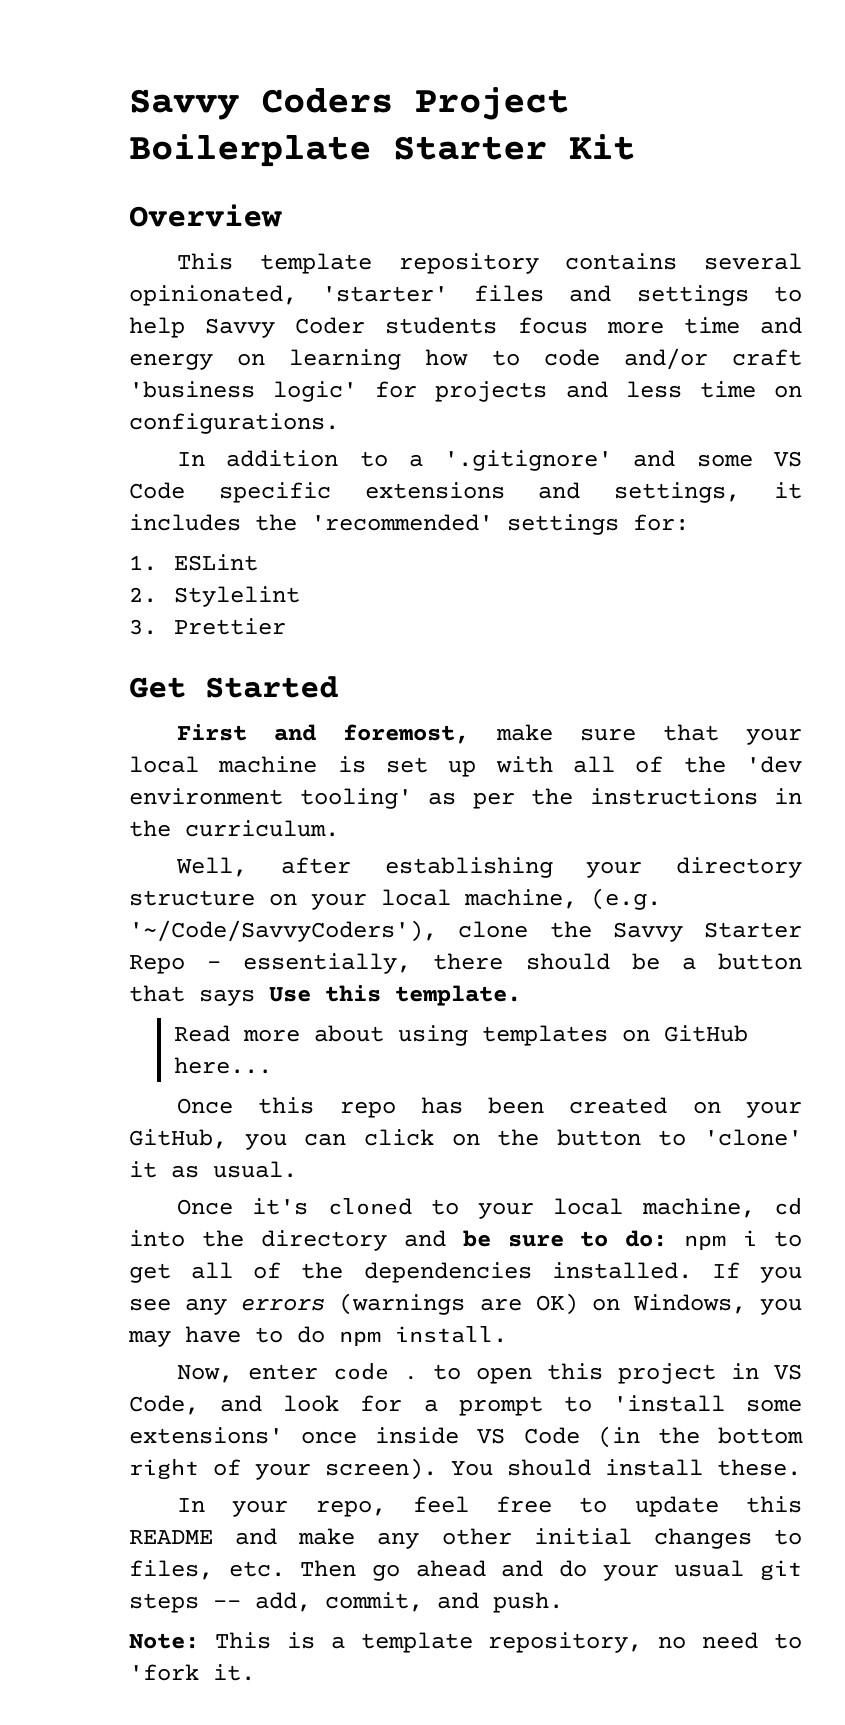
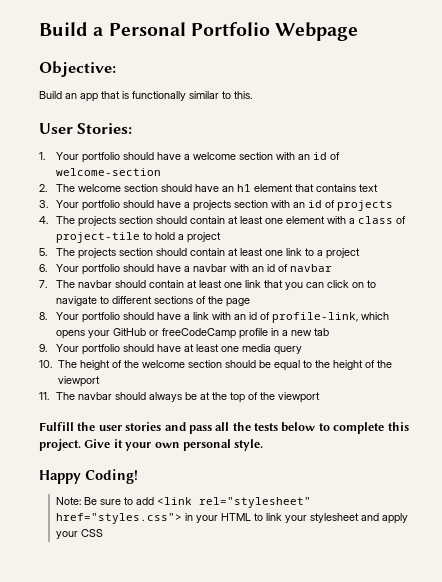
[129,87,569,120] [129,134,635,167] [129,204,282,227] [177,253,802,274] [129,285,802,306] [129,317,802,338] [129,348,802,370] [129,381,802,402] [129,413,339,434] [177,450,802,471] [129,482,802,503] [129,514,689,535] [129,554,259,571] [129,586,301,607] [129,618,287,635] [129,676,338,698] [177,724,802,745] [129,756,802,777] [129,788,802,809] [129,820,339,837] [176,857,802,878] [129,888,661,910] [129,920,802,942] [129,953,802,974] [129,985,521,1006] [174,1025,749,1046] [174,1057,273,1074] [177,1097,802,1118] [129,1129,802,1150] [129,1161,297,1178] [177,1198,802,1219] [129,1230,802,1251] [129,1262,802,1283] [129,1293,802,1315] [128,1326,507,1347] [177,1363,803,1384] [129,1395,802,1416] [129,1426,803,1448] [129,1458,801,1480] [177,1496,802,1517] [129,1528,802,1549] [129,1560,802,1581] [129,1592,563,1613] [129,1632,802,1653] [129,1664,255,1681] Savvy Coders Project Boilerplate Starter Kit // Overview // This template repository contains several opinionated, 'starter' files and settings to help Savvy Coder students focus more time and energy on learning how to code and/or craft 'business logic' for projects and less time on configurations. // In addition to a '.gitignore' and some VS Code specific extensions and settings, it includes the 'recommended' settings for: // 1. ESLint // 2. Stylelint // 3. Prettier // Get Started // First and foremost, make sure that your local machine is set up with all of the 'dev environment tooling' as per the instructions in the curriculum. // Well, after establishing your directory structure on your local machine, (e.g. '~/Code/SavvyCoders'), clone the Savvy Starter Repo - essentially, there should be a button that says Use this template. // Read more about using templates on GitHub here... // Once this repo has been created on your GitHub, you can click on the button to 'clone' it as usual. // Once it's cloned to your local machine, cd into the directory and be sure to do: npm i to get all of the dependencies installed. If you see any errors (warnings are OK) on Windows, you may have to do npm install. // Now, enter code . to open this project in VS Code, and look for a prompt to 'install some extensions' once inside VS Code (in the bottom right of your screen). You should install these. // In your repo, feel free to update this README and make any other initial changes to files, etc. Then go ahead and do your usual git steps -- add, commit, and push. // Note: This is a template repository, no need to 'fork it. -> [39,22,359,41] [39,61,116,77] [39,91,252,102] [39,123,133,134] [39,152,340,163] [55,168,161,176] [39,184,378,192] [39,200,393,211] [39,216,406,227] [55,232,221,243] [39,248,360,259] [39,264,332,275] [39,280,376,290] [55,296,250,307] [39,312,389,323] [55,328,329,339] [39,344,302,355] [39,360,392,371] [57,376,100,387] [39,392,320,403] [39,422,409,434] [39,439,264,451] [39,469,138,484] [55,497,311,508] [55,513,408,524] [55,529,103,539] Build a Personal Portfolio Webpage // Objective: // Build an app that is functionally similar to this. // User Stories: // 1. Your portfolio should have a welcome section with an id of welcome-section // 2. The welcome section should have an h1 element that contains text // 3. Your portfolio should have a projects section with an id of projects // 4. The projects section should contain at least one element with a class of project-tile to hold a project // 5. The projects section should contain at least one link to a project // 6. Your portfolio should have a navbar with an id of navbar // 7. The navbar should contain at least one link that you can click on to navigate to different sections of the page // 8. Your portfolio should have a link with an id of profile-link, which opens your GitHub or freeCodeCamp profile in a new tab // 9. Your portfolio should have at least one media query // 10. The height of the welcome section should be equal to the height of the viewport // 11. The navbar should always be at the top of the viewport // Fulfill the user stories and pass all the tests below to complete this project. Give it your own personal style. // Happy Coding! // Note: Be sure to add <link rel="stylesheet" href="styles.css"> in your HTML to link your stylesheet and apply your CSS

